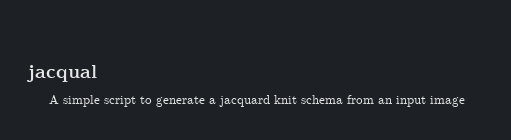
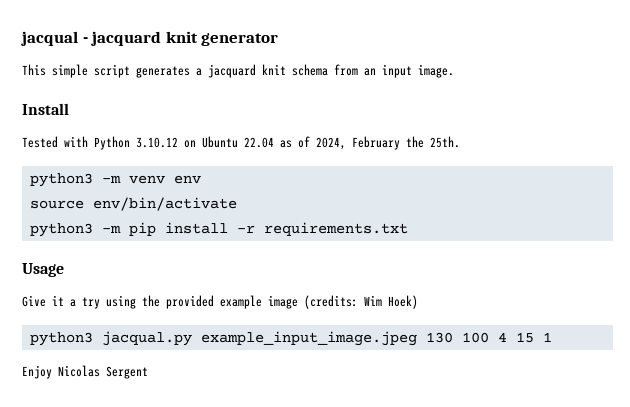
[48,95,205,107] // A simple script to generate -> [82,31,279,46] [22,64,190,78] - jacquard knit generator // This simple script generates
[429,96,465,107] image -> [418,64,454,78] [22,103,69,115] [22,136,460,150] [29,173,201,187] [29,197,237,211] [29,222,408,237] [22,263,64,277] [22,295,418,309] [29,331,552,346] [22,365,148,379] image. // Install // Tested with Python 3.10.12 on Ubuntu 22.04 as of 2024, February the 25th. // python3 -m venv env // source env/bin/activate // python3 -m pip install -r requirements.txt // Usage // Give it a try using the provided example image (credits: Wim Hoek) // python3 jacqual.py example_input_image.jpeg 130 100 4 15 1 // Enjoy Nicolas Sergent

